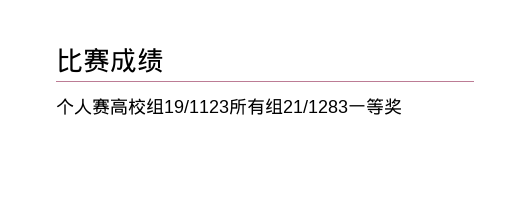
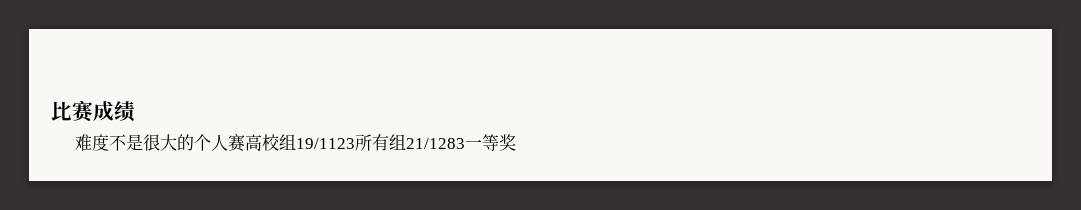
(164, 60) none -> [74,134,194,151] 难度不是很大的

